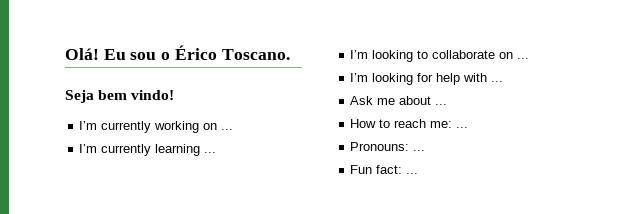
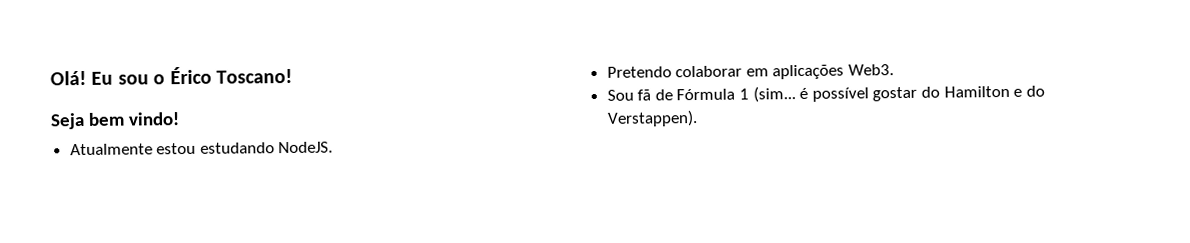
[221,49,290,60] Toscano. -> [216,68,293,84] Toscano!
[79,121,234,133] [79,144,217,156] [350,50,530,62] [350,73,504,85] [350,96,448,105] [350,119,469,128] [350,142,426,151] [350,165,419,174] I’m currently working on ... // I’m currently learning ... // I’m looking to collaborate on ... // I’m looking for help with ... // Ask me about ... // How to reach me: ... // Pronouns: ... // Fun fact: ... -> [69,141,334,156] [606,64,895,80] [606,85,1045,103] [606,110,698,127] Atualmente estou estudando NodeJS. // Pretendo colaborar em aplicações Web3. // Sou fã de Fórmula 1 (sim... é possível gostar do Hamilton e do Verstappen).

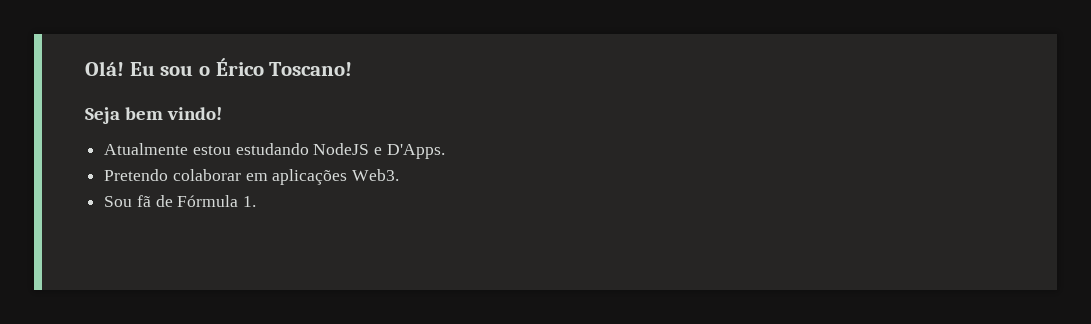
[278,141,334,154] NodeJS. -> [313,143,445,159] NodeJS e D'Apps.
[739,85,1045,103] [606,110,698,127] 1 (sim... é possível gostar do Hamilton e do Verstappen). -> [243,196,257,207] 1.

